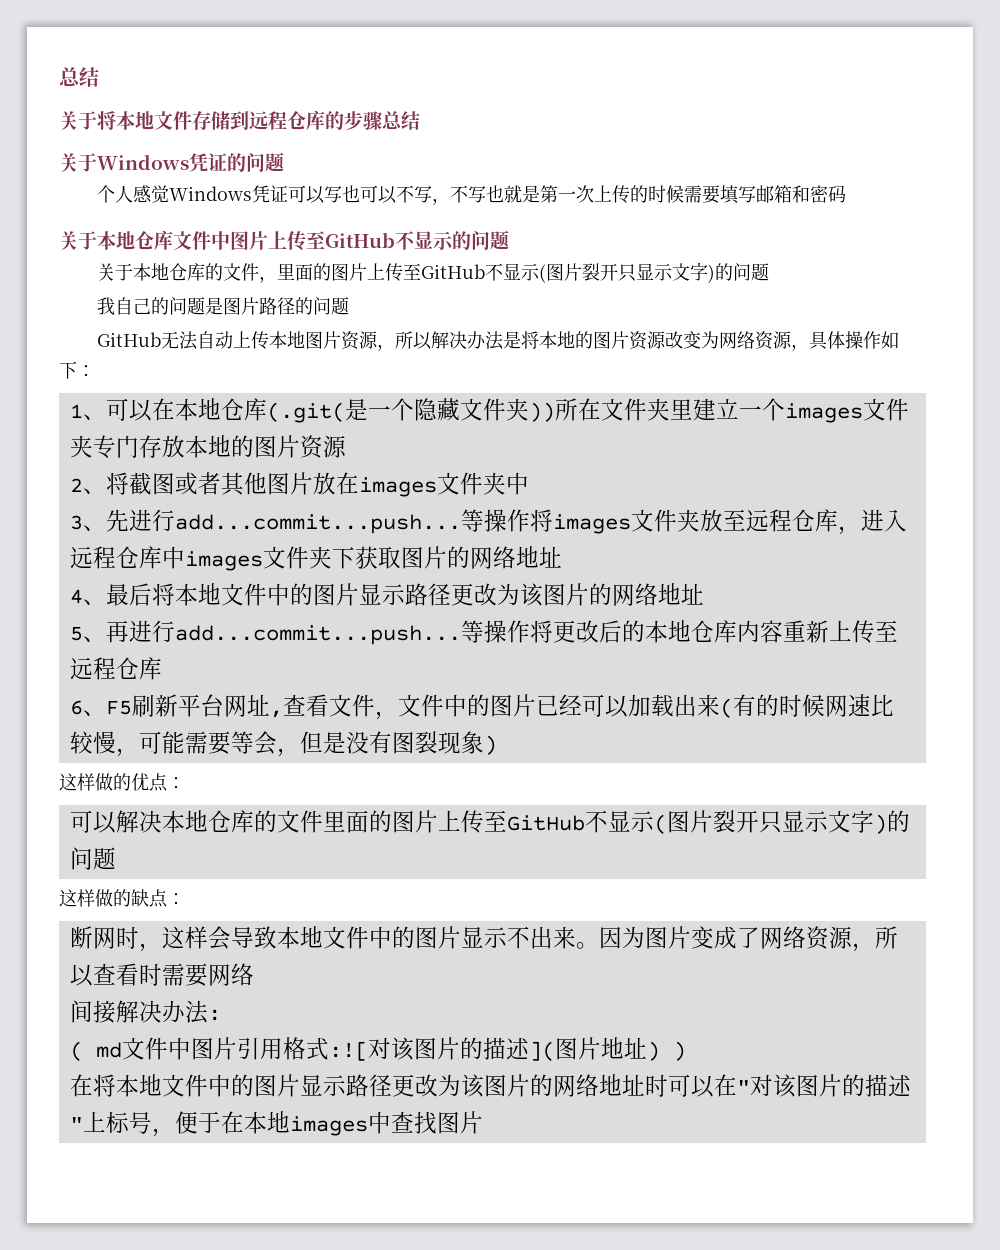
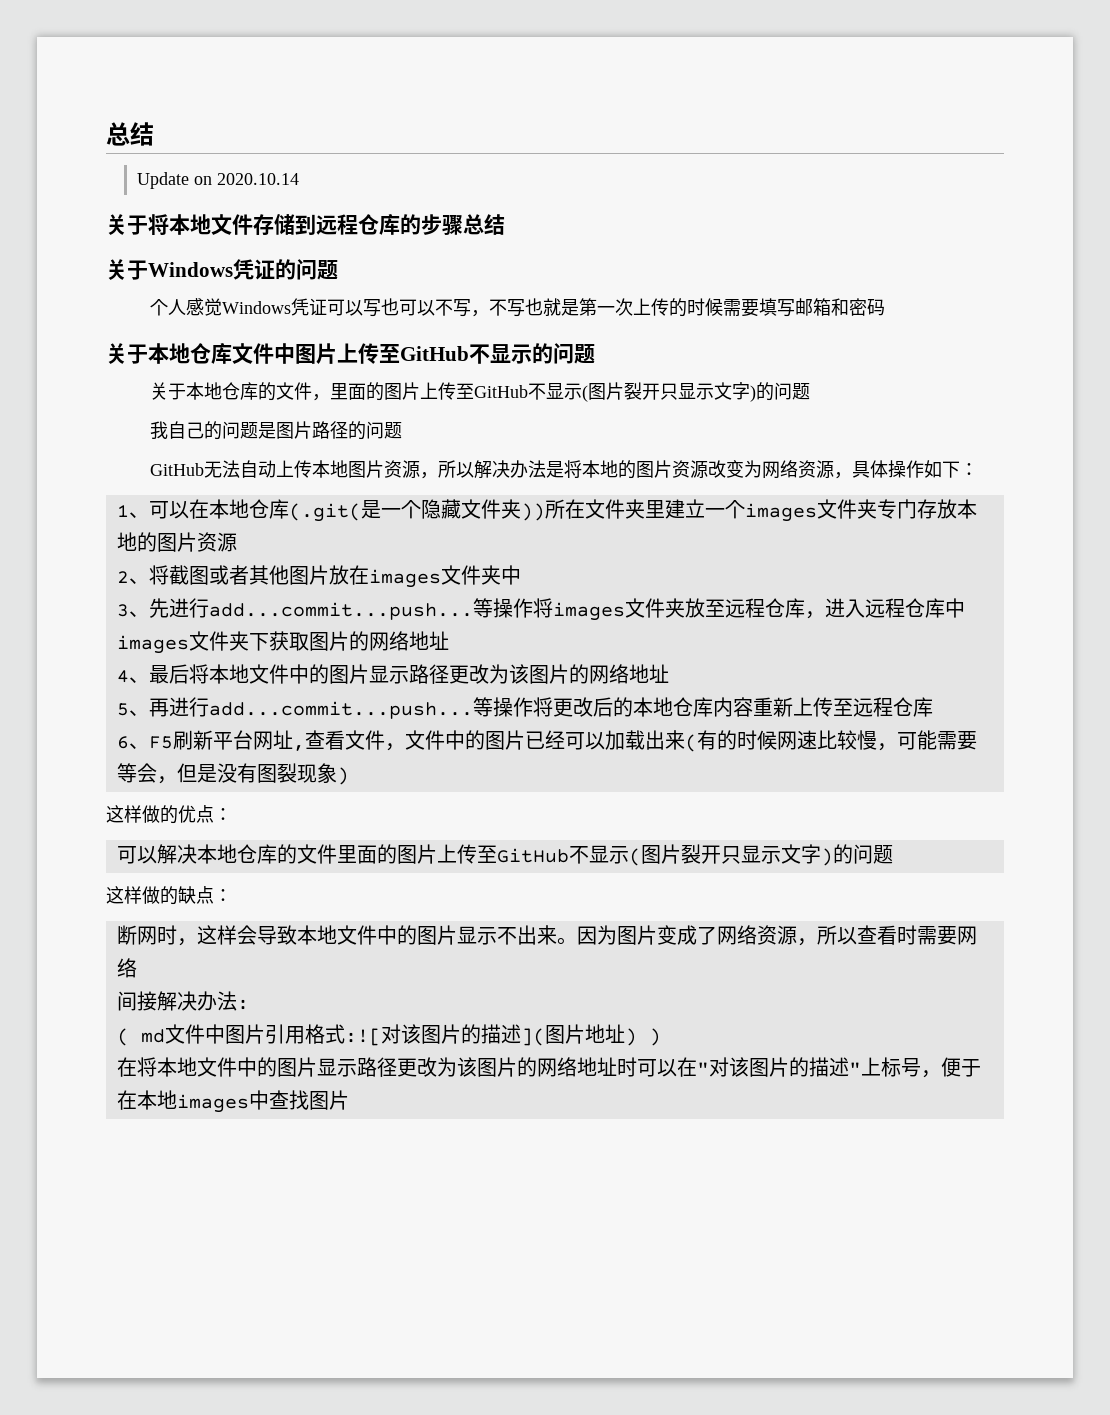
[59,67,99,87] 总结 -> [106,122,154,146] [137,172,300,189] 总结 // Update on 2020.10.14

